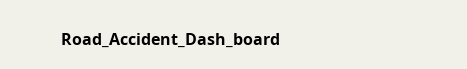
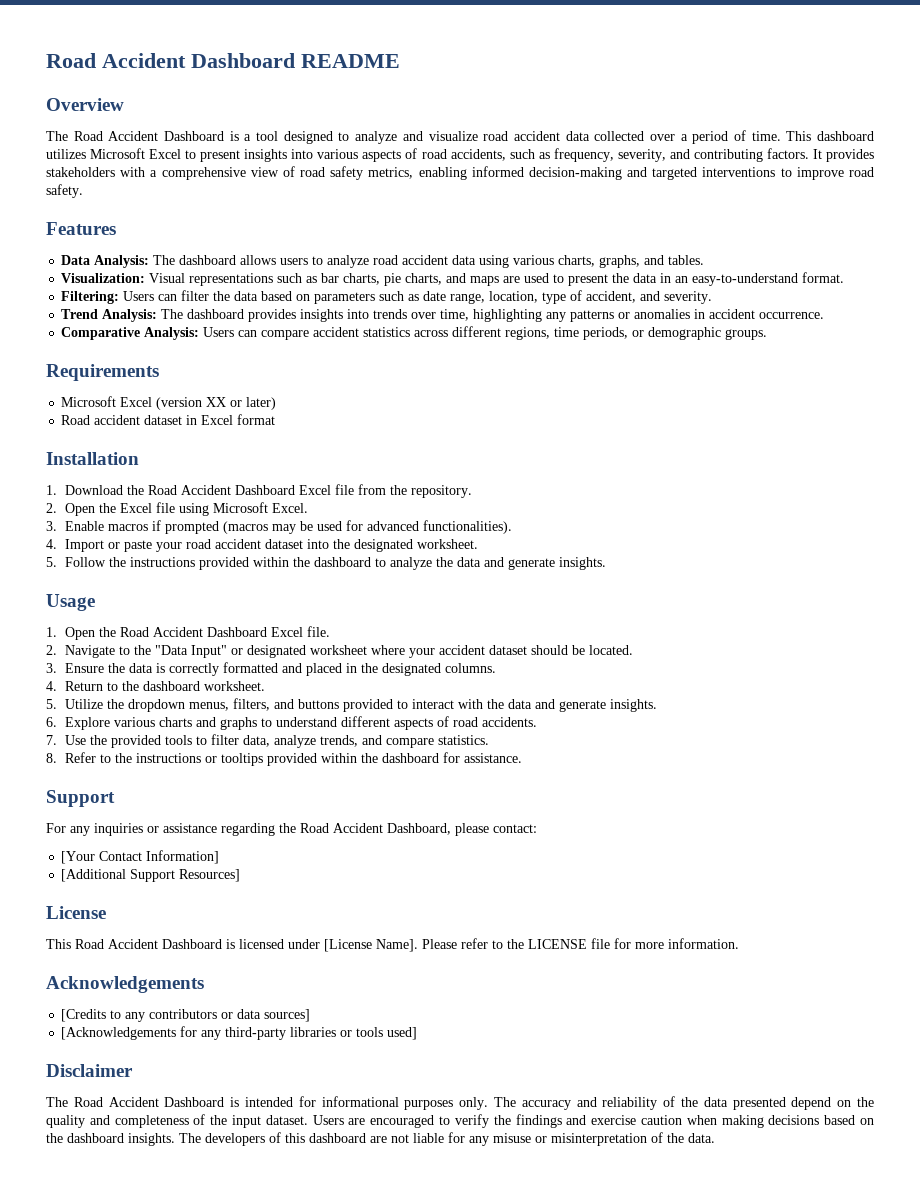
[61,33,280,48] Road_Accident_Dash_board -> [46,53,400,68] [46,98,124,111] [46,130,874,144] [46,148,874,162] [46,166,874,180] [46,184,83,198] [46,222,116,235] [61,255,705,268] [61,272,845,286] [61,290,713,304] [61,309,825,322] [61,326,768,340] [46,364,159,381] [61,396,277,410] [61,414,276,425] [46,452,139,465] [46,484,473,498] [46,502,309,516] [46,520,513,534] [46,539,479,552] [46,557,607,570] [46,594,95,611] [46,626,331,640] [46,645,634,658] [46,662,497,676] [46,681,266,691] [46,698,658,712] [46,716,538,730] [46,734,490,748] [46,752,523,766] [46,790,115,807] [46,823,537,836] [61,850,220,864] [61,869,241,882] [46,906,106,919] [46,938,739,952] [46,976,204,993] [61,1009,311,1022] [61,1026,418,1040] [46,1064,133,1077] [46,1096,874,1110] [46,1114,875,1128] [46,1132,715,1146] Road Accident Dashboard README // Overview // The Road Accident Dashboard is a tool designed to analyze and visualize road accident data collected over a period of time. This dashboard utilizes Microsoft Excel to present insights into various aspects of road accidents, such as frequency, severity, and contributing factors. It provides stakeholders with a comprehensive view of road safety metrics, enabling informed decision-making and targeted interventions to improve road safety. // Features // Data Analysis: The dashboard allows users to analyze road accident data using various charts, graphs, and tables. // Visualization: Visual representations such as bar charts, pie charts, and maps are used to present the data in an easy-to-understand format. // Filtering: Users can filter the data based on parameters such as date range, location, type of accident, and severity. // Trend Analysis: The dashboard provides insights into trends over time, highlighting any patterns or anomalies in accident occurrence. // Comparative Analysis: Users can compare accident statistics across different regions, time periods, or demographic groups. // Requirements // Microsoft Excel (version XX or later) // Road accident dataset in Excel format // Installation // 1. Download the Road Accident Dashboard Excel file from the repository. // 2. Open the Excel file using Microsoft Excel. // 3. Enable macros if prompted (macros may be used for advanced functionalities). // 4. Import or paste your road accident dataset into the designated worksheet. // 5. Follow the instructions provided within the dashboard to analyze the data and generate insights. // Usage // 1. Open the Road Accident Dashboard Excel file. // 2. Navigate to the "Data Input" or designated worksheet where your accident dataset should be located. // 3. Ensure the data is correctly formatted and placed in the designated columns. // 4. Return to the dashboard worksheet. // 5. Utilize the dropdown menus, filters, and buttons provided to interact with the data and generate insights. // 6. Explore various charts and graphs to understand different aspects of road accidents. // 7. Use the provided tools to filter data, analyze trends, and compare statistics. // 8. Refer to the instructions or tooltips provided within the dashboard for assistance. // Support // For any inquiries or assistance regarding the Road Accident Dashboard, please contact: // [Your Contact Information] // [Additional Support Resources] // License // This Road Accident Dashboard is licensed under [License Name]. Please refer to the LICENSE file for more information. // Acknowledgements // [Credits to any contributors or data sources] // [Acknowledgements for any third-party libraries or tools used] // Disclaimer // The Road Accident Dashboard is intended for informational purposes only. The accuracy and reliability of the data presented depend on the quality and completeness of the input dataset. Users are encouraged to verify the findings and exercise caution when making decisions based on the dashboard insights. The developers of this dashboard are not liable for any misuse or misinterpretation of the data.

